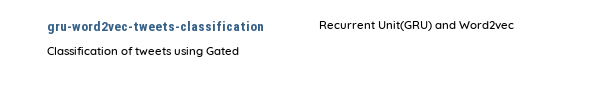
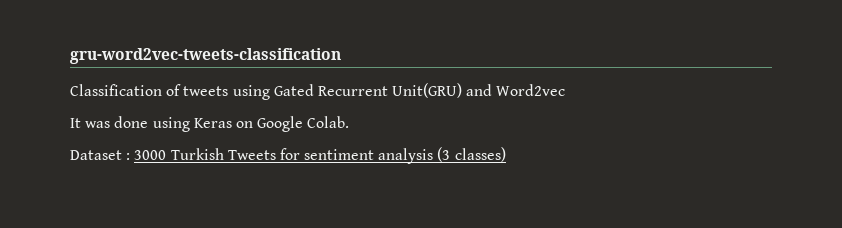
(515, 25) none -> [70,116,350,132] [70,147,506,164] // It was done using Keras on Google Colab. // Dataset : 3000 Turkish Tweets for sentiment analysis (3 classes)

